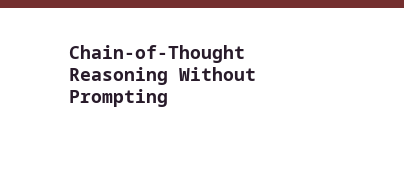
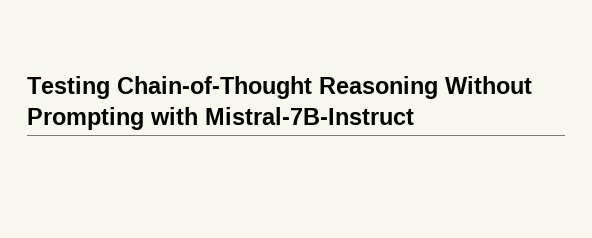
(69, 54) none -> [27,76,110,99] Testing
(168, 98) none -> [150,107,414,125] with Mistral-7B-Instruct

